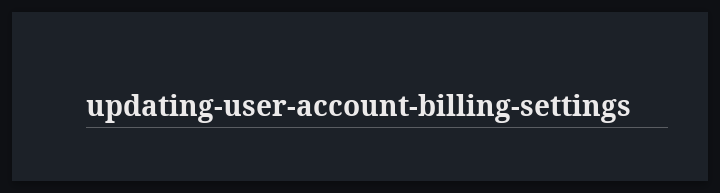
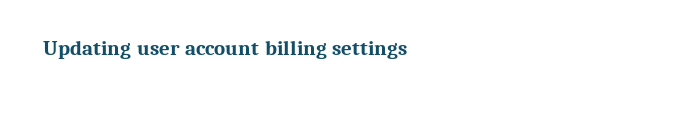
[86,94,631,123] updating-user-account-billing-settings -> [43,40,408,59] Updating user account billing settings

